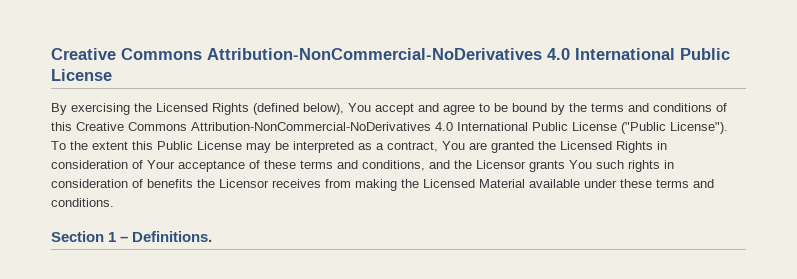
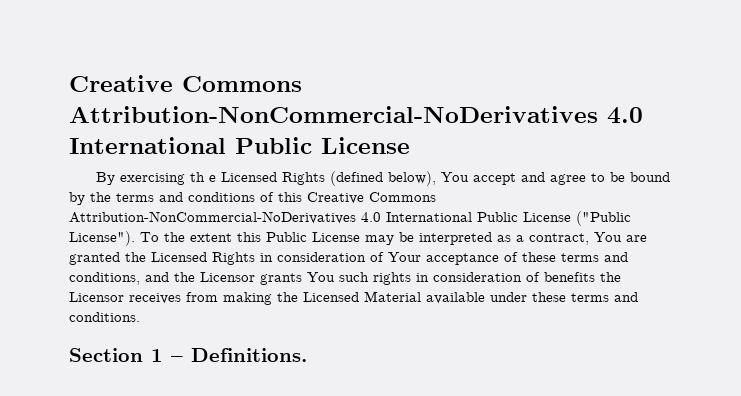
[134,103,152,112] the -> [190,172,217,182] th e

